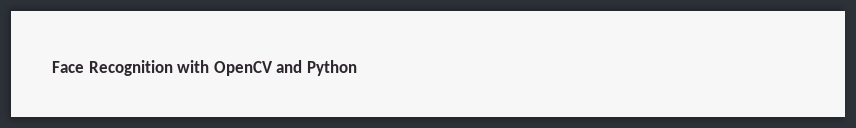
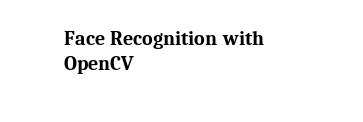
[276,60,357,76] and Python -> (134, 65) none

